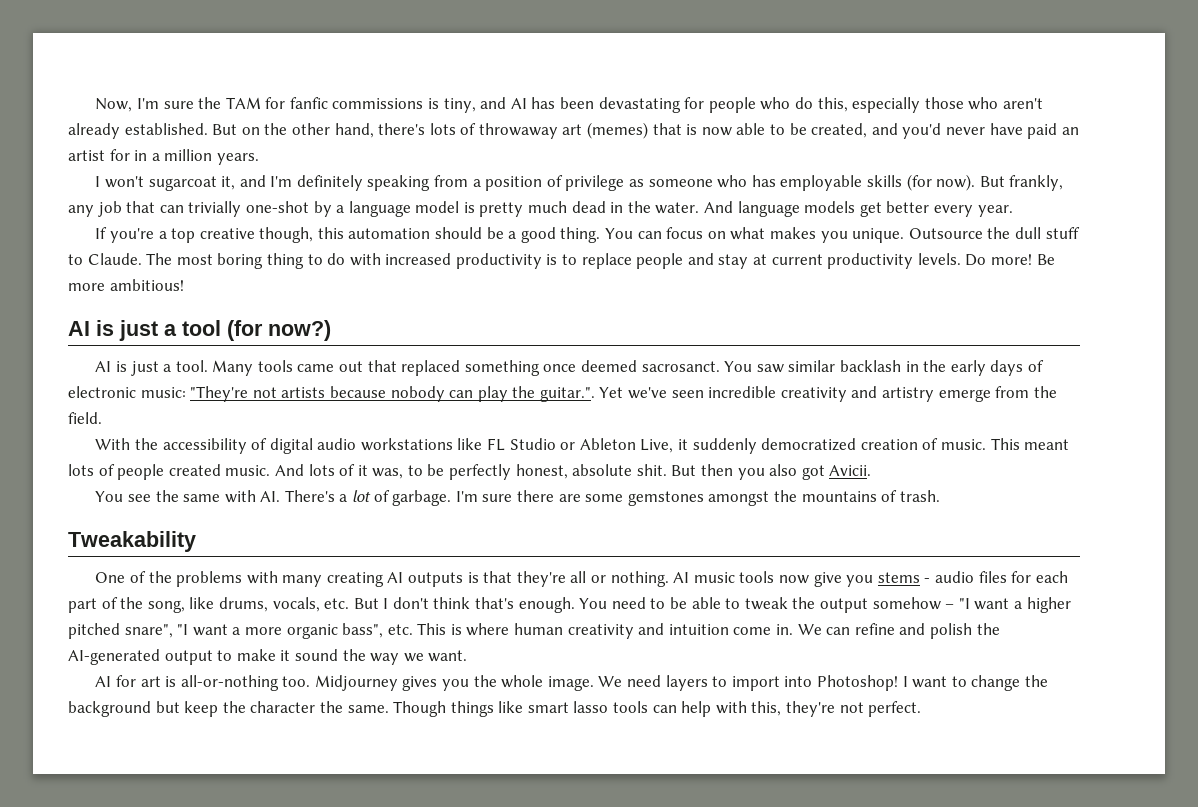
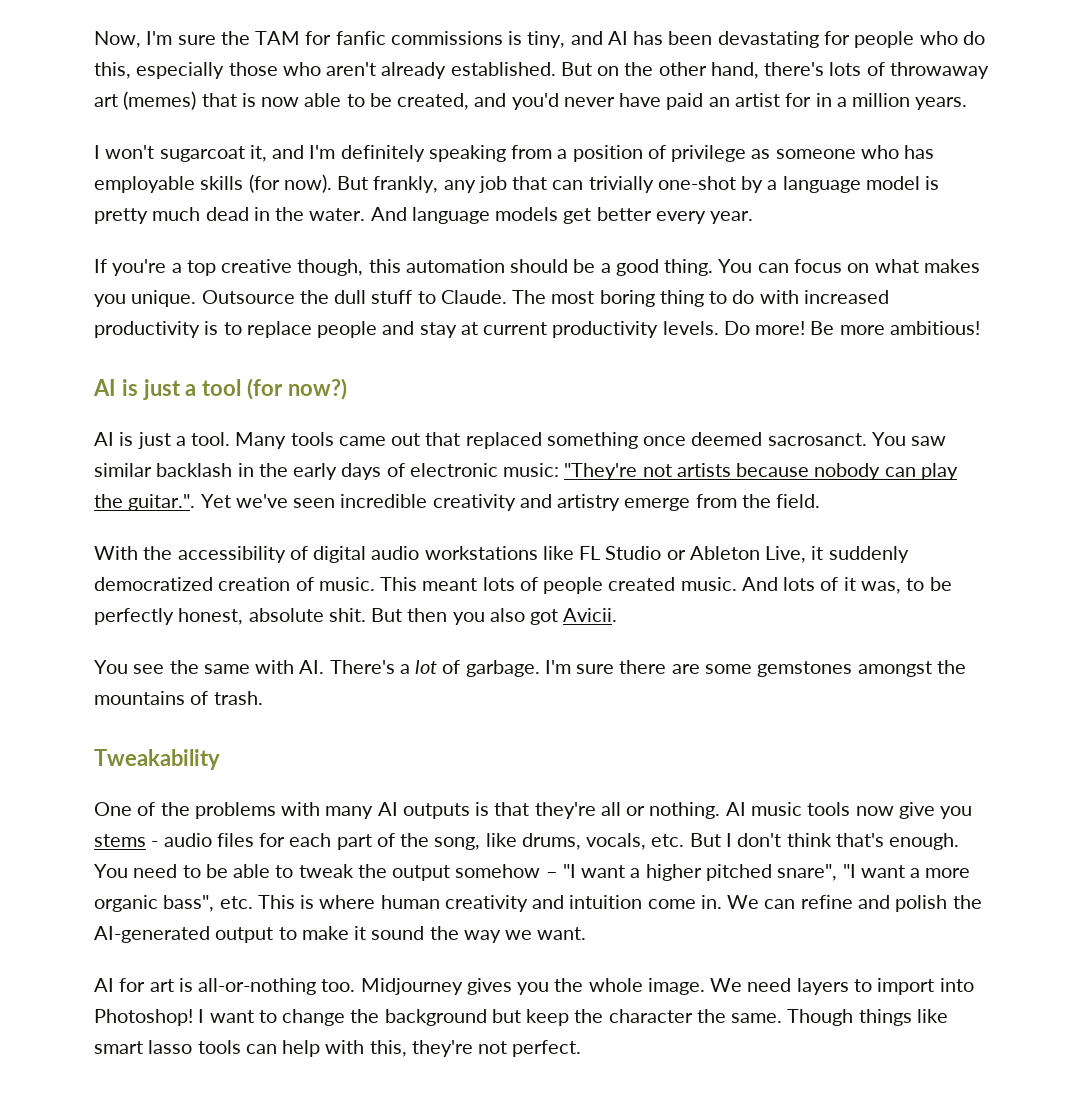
[326,572,384,587] creating -> (374, 812) none

